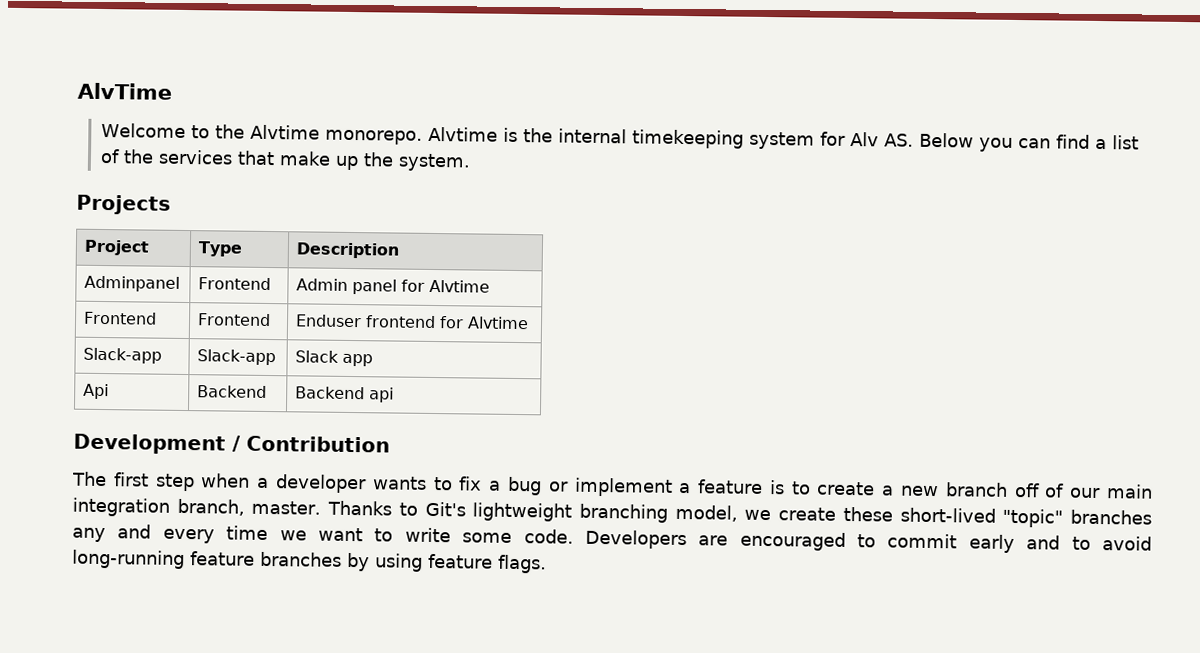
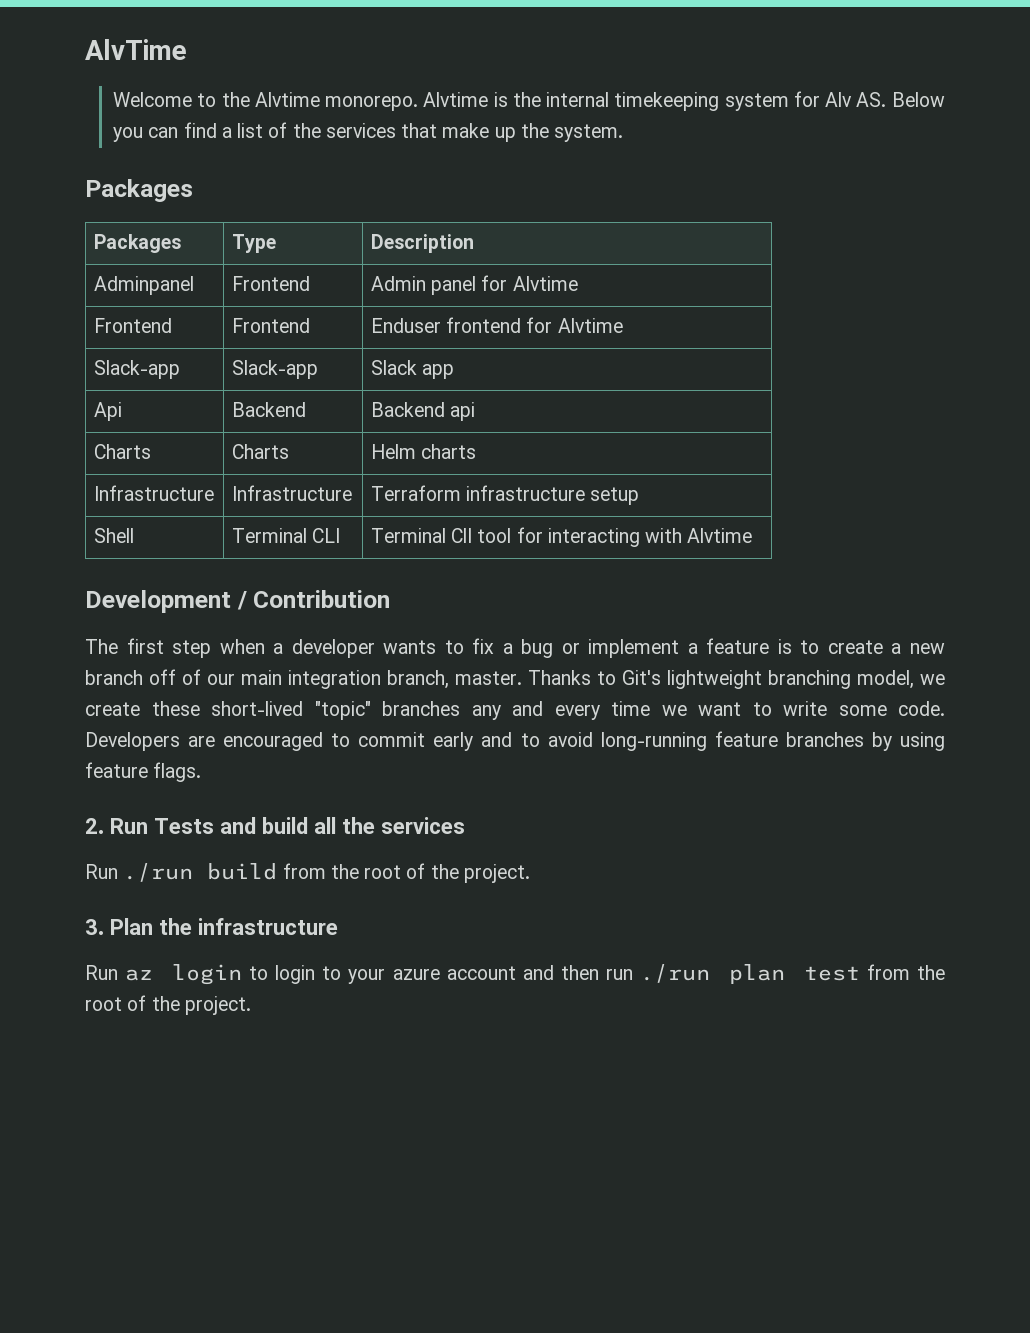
[76,194,171,215] [84,239,151,256] Projects // Project -> [85,179,193,202] [93,234,181,253] Packages // Packages
(395, 395) none -> [93,444,151,459] [231,444,289,459] [370,444,477,459] [93,485,214,501] [231,485,352,501] [370,485,640,505] [93,528,134,543] [231,528,341,543] [370,527,753,547] // Charts | Charts | Helm charts // Infrastructure | Infrastructure | Terraform infrastructure setup // Shell | Terminal CLI | Terminal ClI tool for interacting with Alvtime
(547, 564) none -> [85,817,465,834] [85,863,530,883] [85,918,338,935] [85,964,945,985] [85,995,251,1015] // 2. Run Tests and build all the services // Run ./run build from the root of the project. // 3. Plan the infrastructure // Run az login to login to your azure account and then run ./run plan test from the root of the project.

